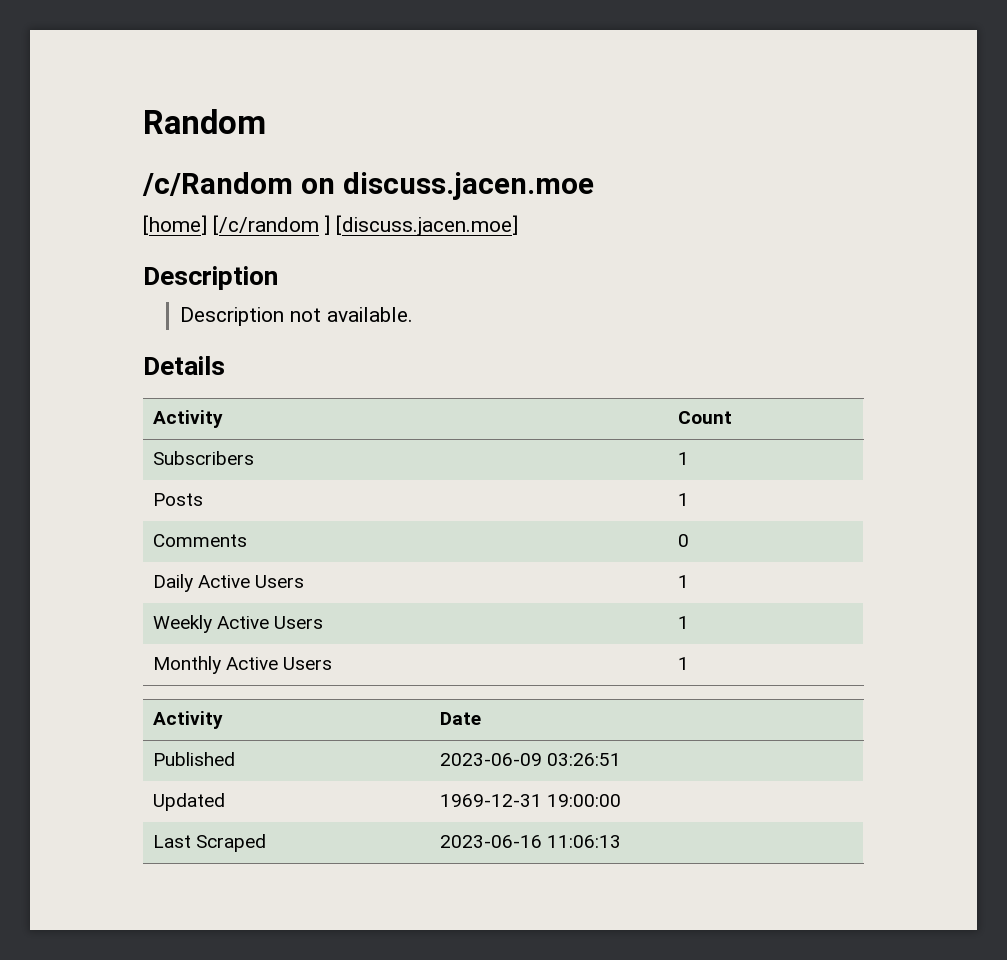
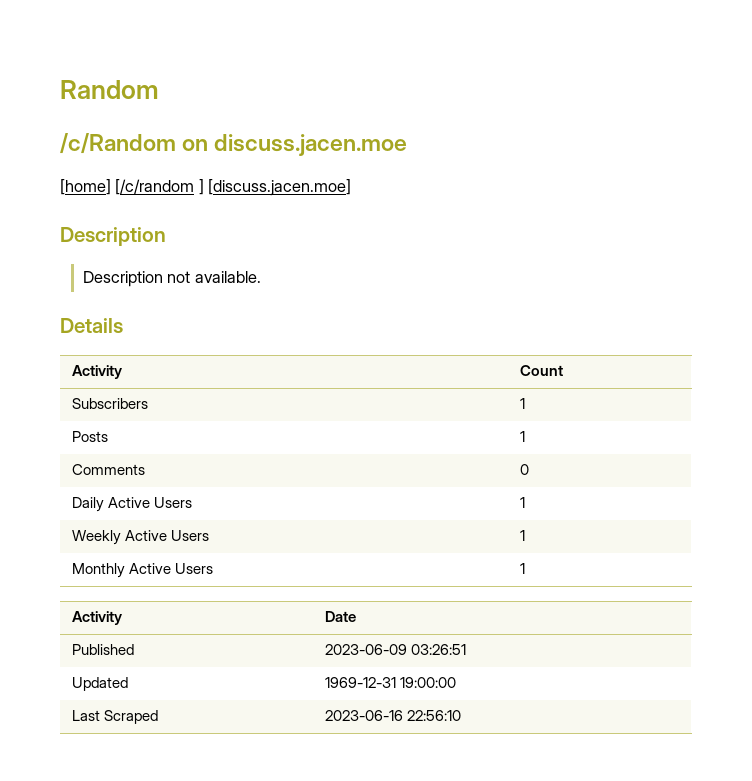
[547,835,622,848] 11:06:13 -> [407,710,462,721] 22:56:10

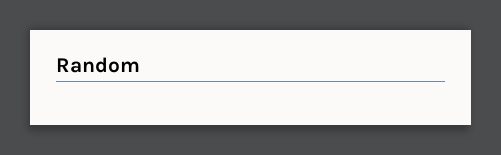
[60,133,408,156] [60,179,352,196] [60,227,166,246] [82,271,261,287] [60,318,123,333] [72,365,123,379] [520,365,564,376] [72,398,149,409] [520,398,526,409] [72,431,109,442] [520,431,526,442] [72,464,146,475] [520,464,530,475] [72,497,193,512] [520,497,526,508] [72,530,210,545] [520,530,526,541] [72,563,214,578] [520,563,526,574] [72,611,123,625] [325,611,357,622] [72,644,135,655] [325,644,467,655] [72,677,129,691] [325,677,457,688] [72,710,159,724] [325,710,462,721] // /c/Random on discuss.jacen.moe // [home] [/c/random ] [discuss.jacen.moe] // Description // Description not available. // Details // Activity | Count // Subscribers | 1 // Posts | 1 // Comments | 0 // Daily Active Users | 1 // Weekly Active Users | 1 // Monthly Active Users | 1 // Activity | Date // Published | 2023-06-09 03:26:51 // Updated | 1969-12-31 19:00:00 // Last Scraped | 2023-06-16 22:56:10 -> (140, 65) none

